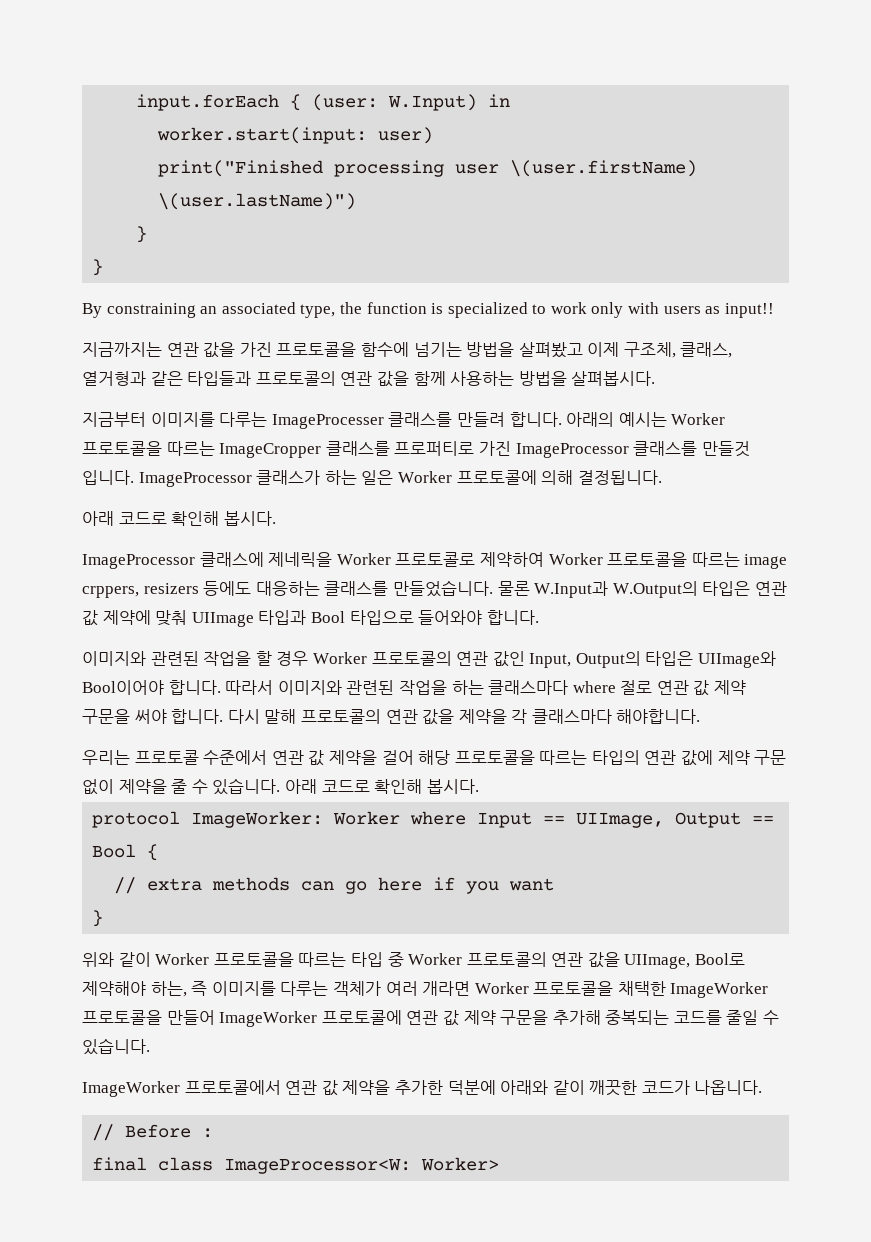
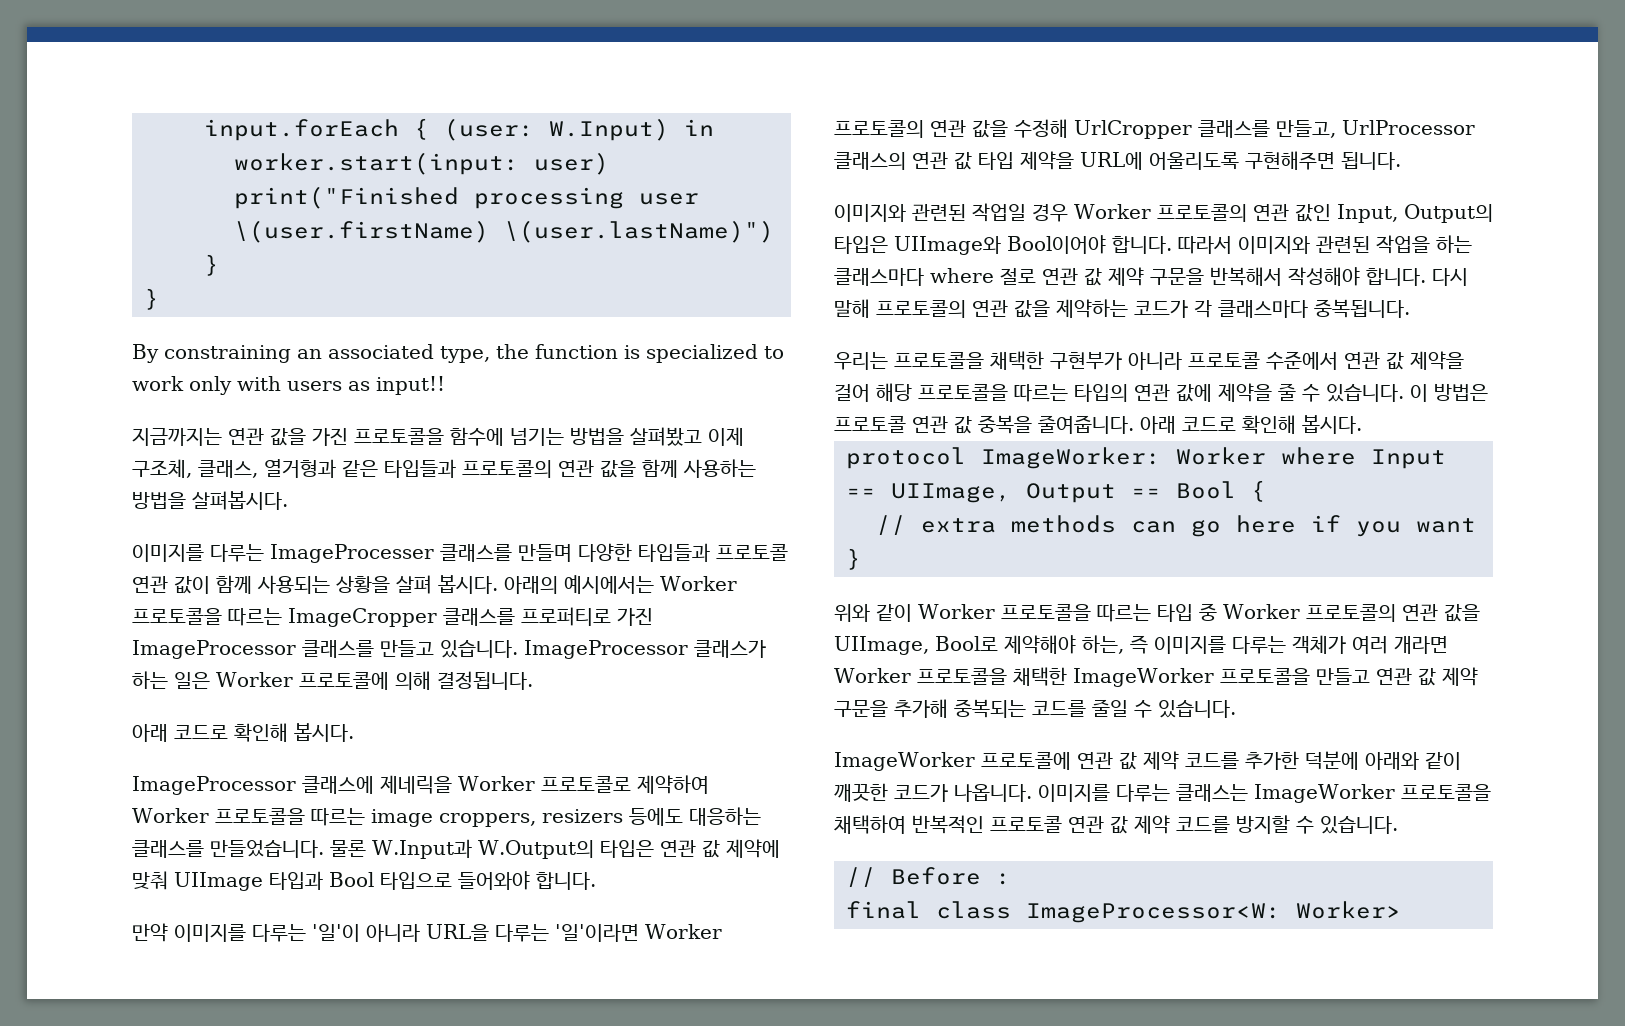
[82,412,146,427] 지금부터 -> (288, 500) none
[456,412,667,427] 만들려 합니다. 아래의 예시는 -> [518,543,788,562] [132,575,654,594] 만들며 다양한 타입들과 프로토콜 연관 값이 함께 사용되는 상황을 살펴 봅시다. 아래의 예시에서는
[701,441,750,457] [82,470,134,485] 만들것 입니다. -> [380,640,518,658] 만들고 있습니다.
[82,586,139,598] crppers, -> [438,813,536,827] croppers,
[82,651,272,666] // 이미지와 관련된 작업을 할 -> [132,923,722,942] [834,119,1475,139] [834,151,1401,170] [834,203,1026,222] // 만약 이미지를 다루는 '일'이 아니라 URL을 다루는 '일'이라면 Worker 프로토콜의 연관 값을 수정해 UrlCropper 클래스를 만들고, UrlProcessor 클래스의 연관 값 타입 제약을 URL에 어울리도록 구현해주면 됩니다. // 이미지와 관련된 작업일
[134,709,167,724] 써야 -> [1210,267,1360,286] 반복해서 작성해야
[458,709,507,724] 제약을 -> [1056,299,1188,318] 제약하는 코드가
[616,709,701,724] 해야합니다. -> [1314,299,1410,318] 중복됩니다.
(130, 757) none -> [894,351,1182,370] 프로토콜을 채택한 구현부가 아니라
[717,750,787,765] [82,779,114,795] 제약 구문 없이 -> (1212, 393) none
(281, 786) none -> [1410,383,1488,402] [834,415,1134,434] 이 방법은 프로토콜 연관 값 중복을 줄여줍니다.
[166,1010,402,1027] 만들어 ImageWorker 프로토콜에 -> [1315,668,1370,685] 만들고
[184,1080,391,1096] 프로토콜에서 연관 값 제약을 -> [980,751,1239,770] 프로토콜에 연관 값 제약 코드를
(763, 1087) none -> [1038,784,1491,803] [834,815,1398,834] 이미지를 다루는 클래스는 ImageWorker 프로토콜을 채택하여 반복적인 프로토콜 연관 값 제약 코드를 방지할 수 있습니다.

